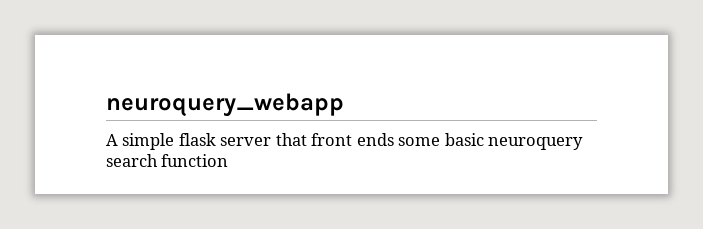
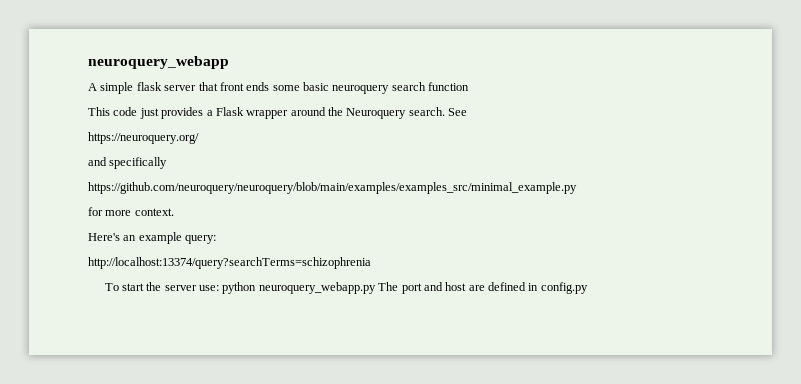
(229, 160) none -> [88,107,468,119] [88,132,199,144] [88,157,168,169] [88,182,577,194] [88,207,174,216] [88,232,217,244] [88,257,371,269] [104,282,588,294] // This code just provides a Flask wrapper around the Neuroquery search. See // https://neuroquery.org/ // and specifically // https://github.com/neuroquery/neuroquery/blob/main/examples/examples_src/minimal_example.py // for more context. // Here's an example query: // http://localhost:13374/query?searchTerms=schizophrenia // To start the server use: python neuroquery_webapp.py The port and host are defined in config.py

